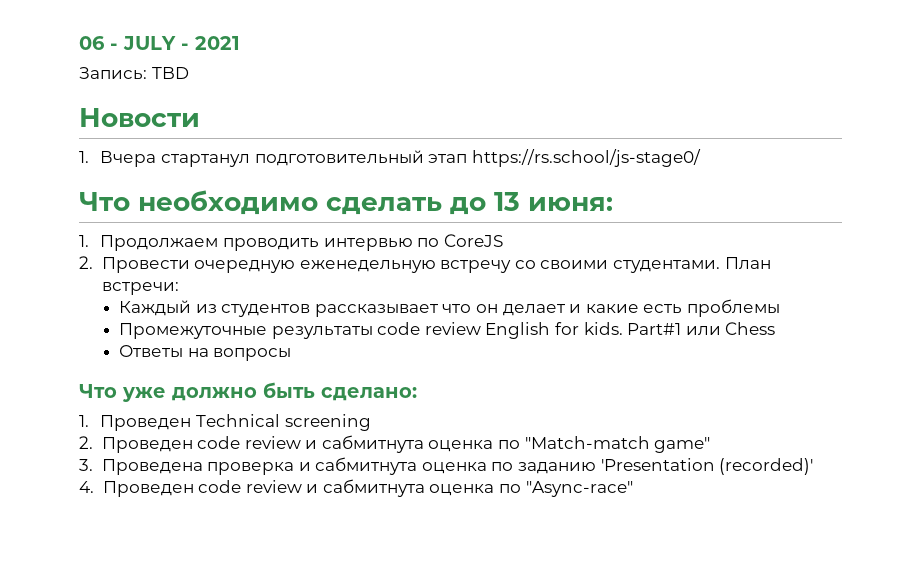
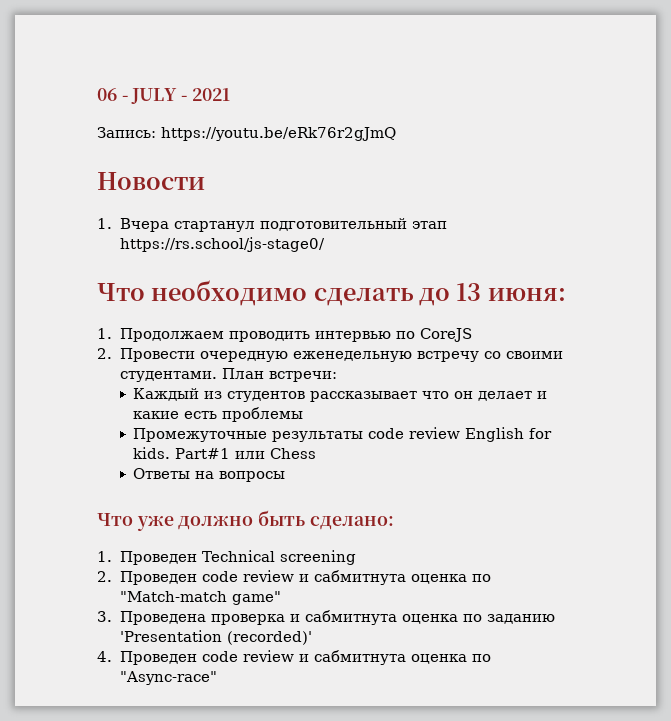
[151,67,189,79] TBD -> [161,127,396,141] https://youtu.be/eRk76r2gJmQ

